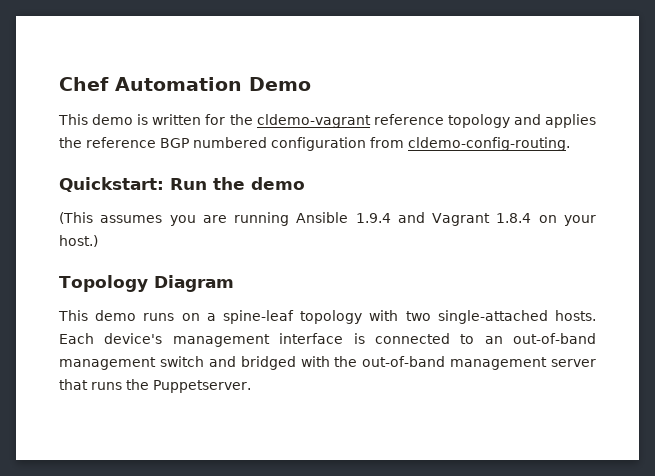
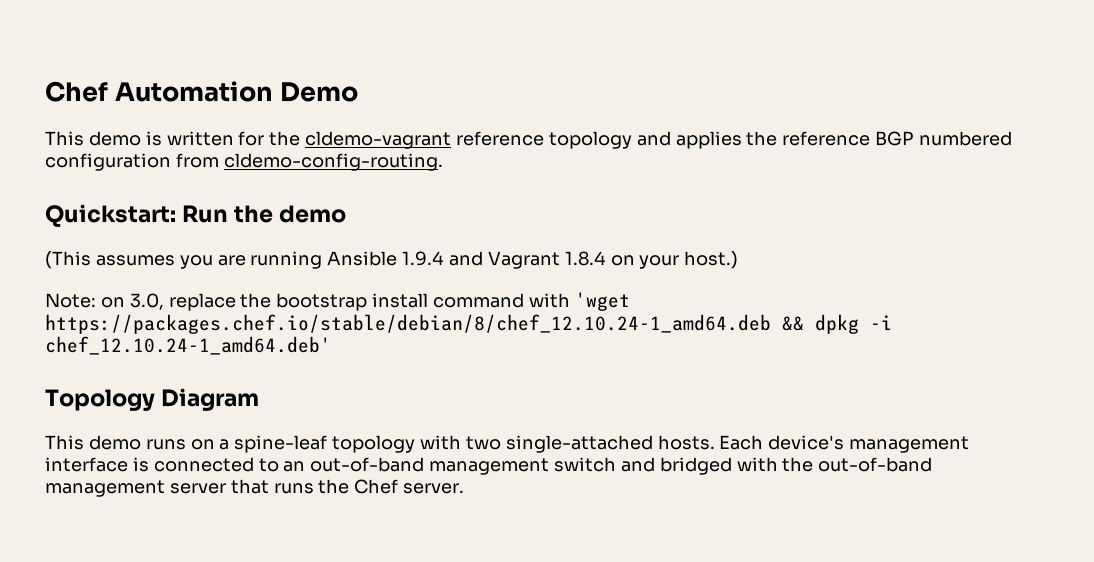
(98, 241) none -> [45,292,630,311] [45,314,892,334] [45,336,331,355] // Note: on 3.0, replace the bootstrap install command with 'wget https://packages.chef.io/stable/debian/8/chef_12.10.24-1_amd64.deb && dpkg -i chef_12.10.24-1_amd64.deb'
[153,380,251,393] Puppetserver. -> [354,479,465,494] Chef server.

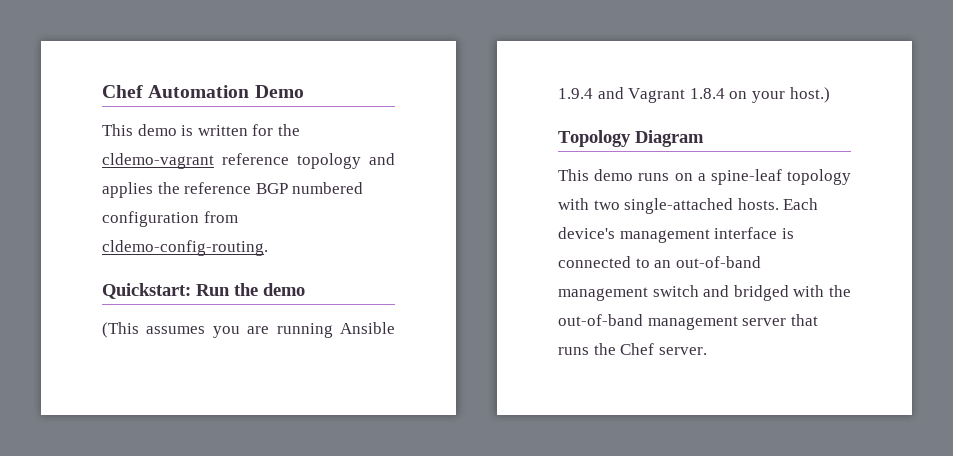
[45,292,630,311] [45,314,892,334] [45,336,331,355] // Note: on 3.0, replace the bootstrap install command with 'wget https://packages.chef.io/stable/debian/8/chef_12.10.24-1_amd64.deb && dpkg -i chef_12.10.24-1_amd64.deb' -> (830, 95) none

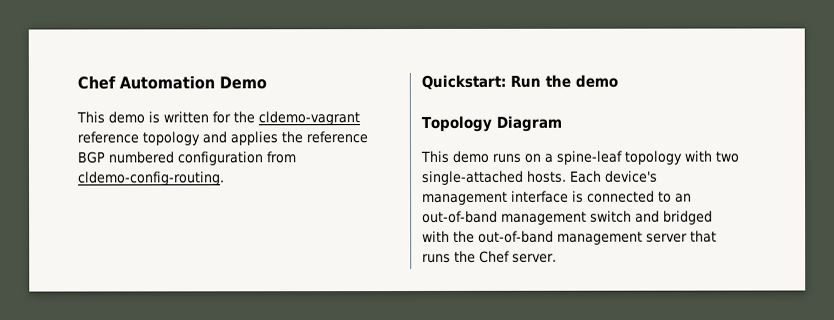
[102,322,395,338] [558,87,830,103] // (This assumes you are running Ansible 1.9.4 and Vagrant 1.8.4 on your host.) -> (618, 81) none

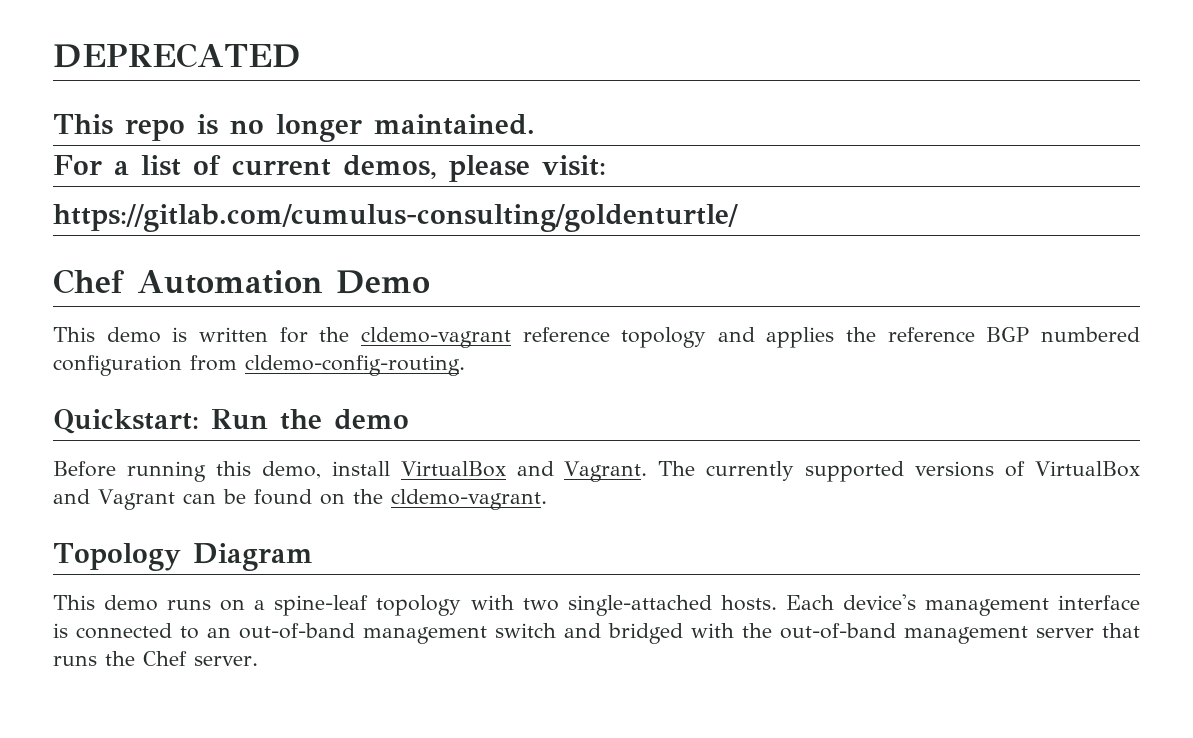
(77, 82) none -> [53,43,301,68] [53,114,535,142] [53,155,606,182] [53,204,738,232] DEPRECATED // This repo is no longer maintained. // For a list of current demos, please visit: // https://gitlab.com/cumulus-consulting/goldenturtle/ //
(618, 81) none -> [53,461,1141,482] [53,489,547,510] // Before running this demo, install VirtualBox and Vagrant. The currently supported versions of VirtualBox and Vagrant can be found on the cldemo-vagrant.

